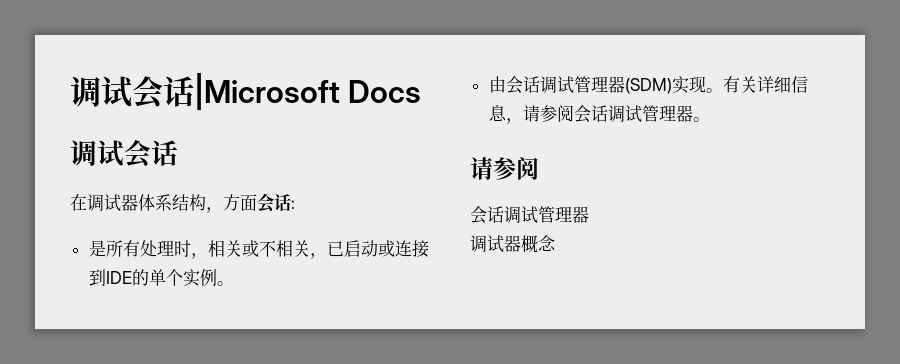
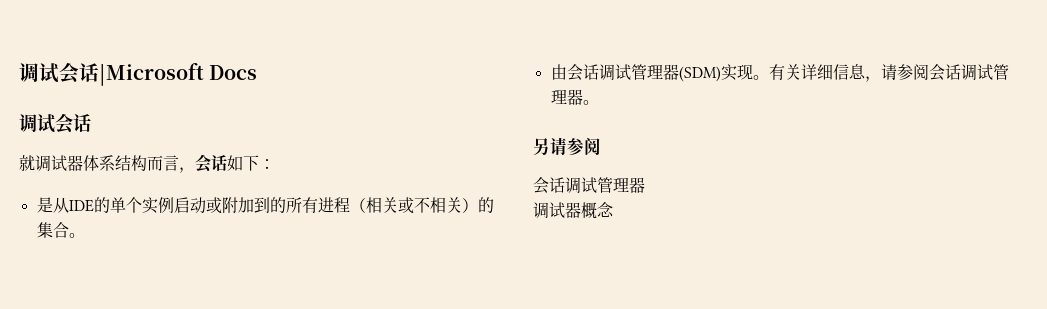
[70,194,87,211] 在 -> [19,155,35,171] 就
[206,193,295,213] [88,240,429,259] [88,269,217,287] ，方面会话: // 是所有处理时，相关或不相关，已启动或连接到IDE的单个实例 -> [147,154,275,173] [36,197,494,214] [36,222,69,238] 而言，会话如下： // 是从IDE的单个实例启动或附加到的所有进程（相关或不相关）的集合
(710, 119) none -> [533,138,550,155] 另

